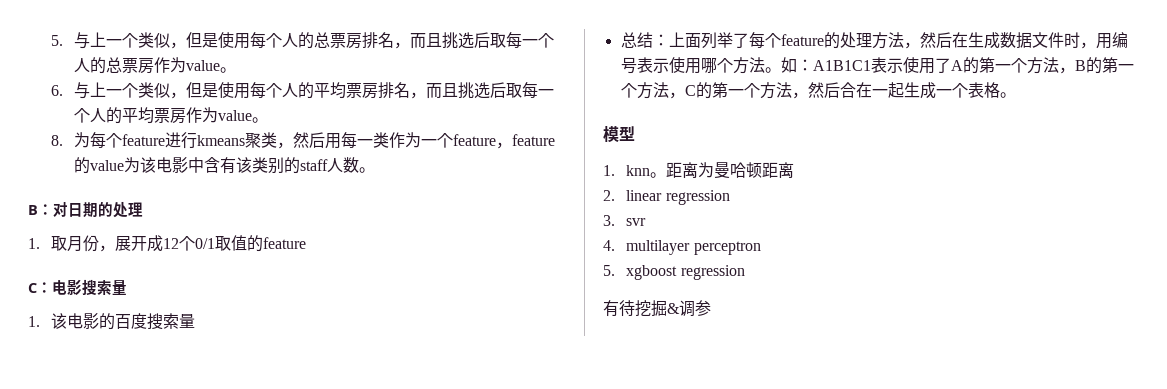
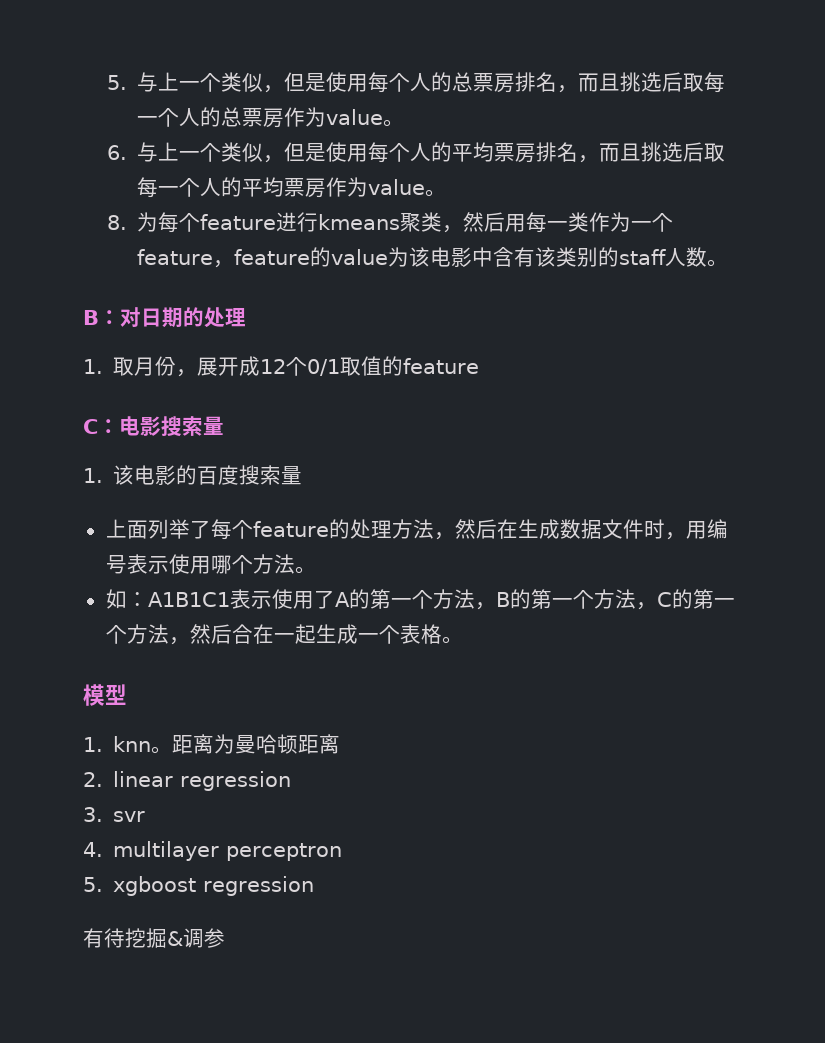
[620,32,669,48] 总结： -> (303, 475) none
(781, 70) none -> (316, 570) //

